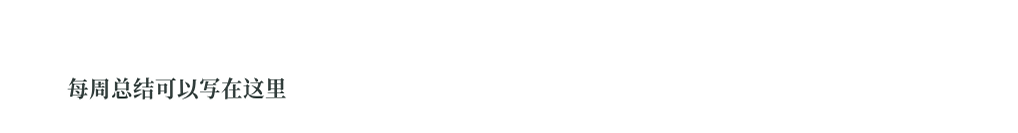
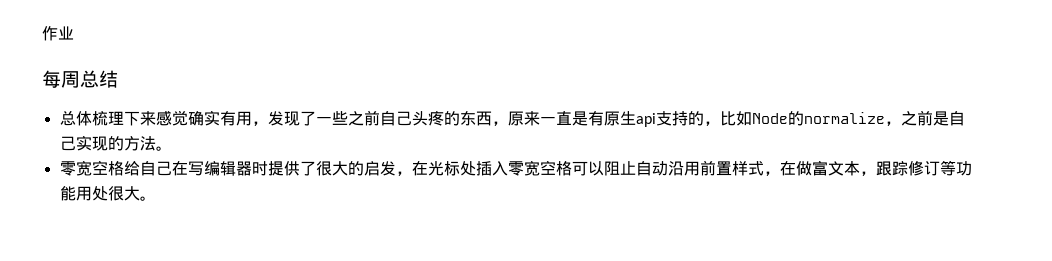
(67, 88) none -> [42,26,74,41] 作业 //
[155,77,288,101] 可以写在这里 -> [59,110,965,127] [59,135,172,151] [59,160,972,176] [59,186,156,201] // 总体梳理下来感觉确实有用，发现了一些之前自己头疼的东西，原来一直是有原生api支持的，比如Node的normalize，之前是自己实现的方法。 // 零宽空格给自己在写编辑器时提供了很大的启发，在光标处插入零宽空格可以阻止自动沿用前置样式，在做富文本，跟踪修订等功能用处很大。

